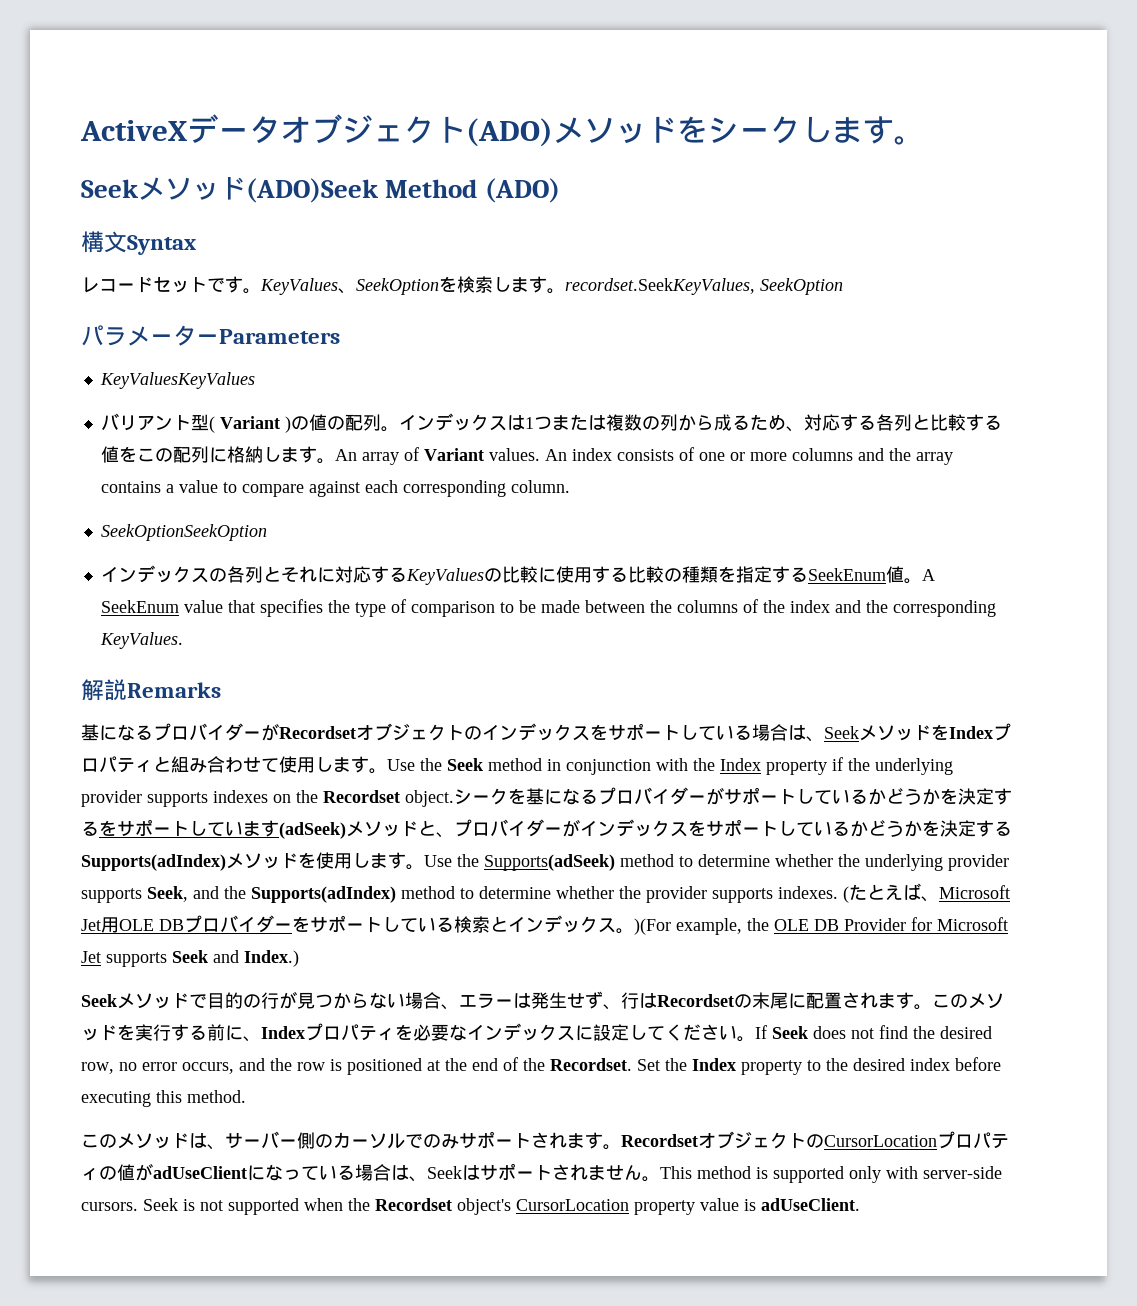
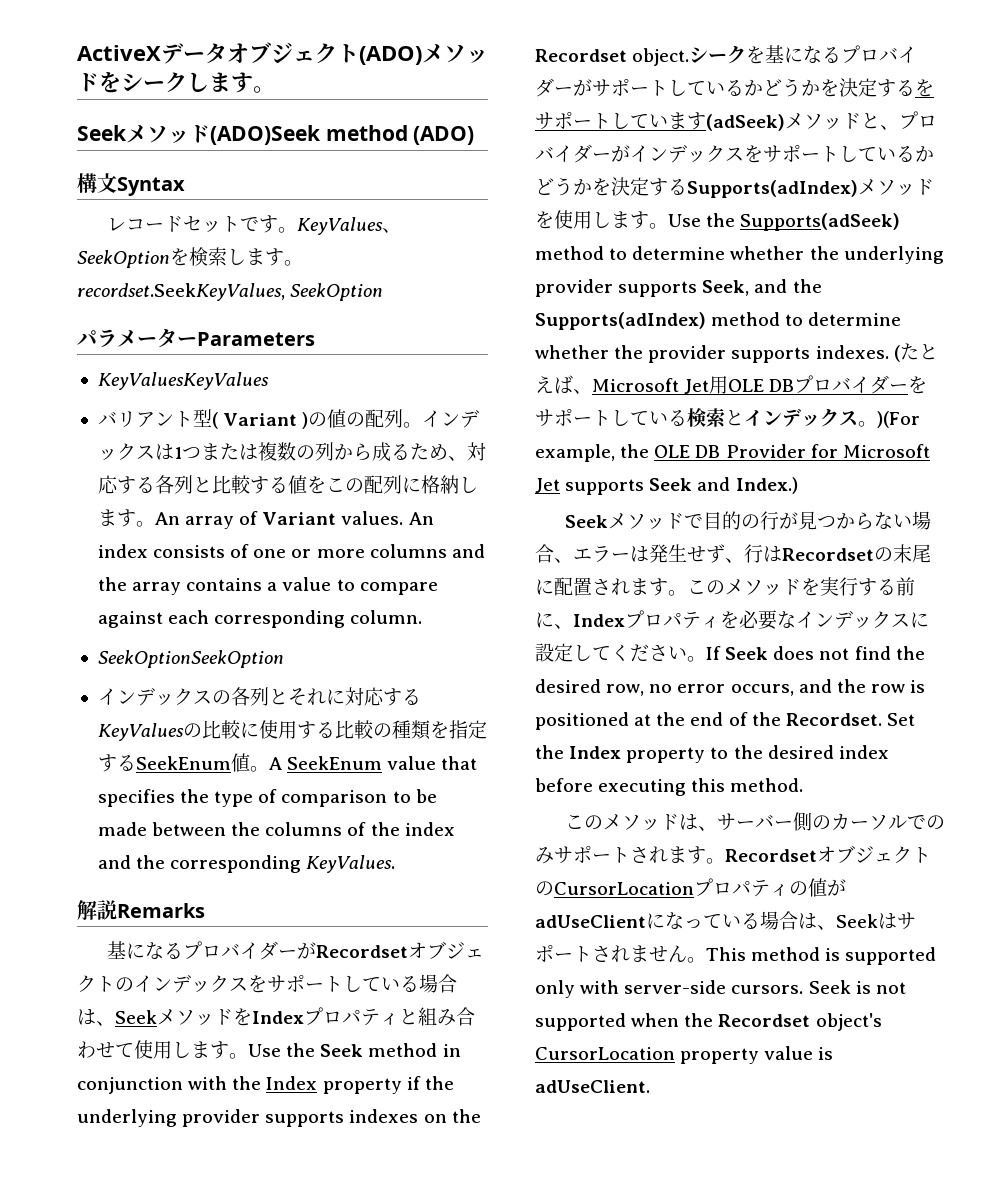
[385,179,478,198] Method -> [325,125,408,141] method

